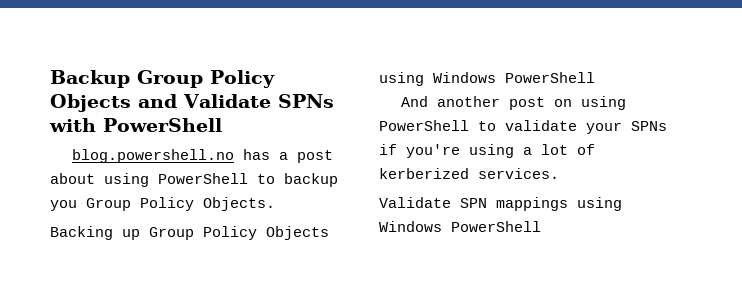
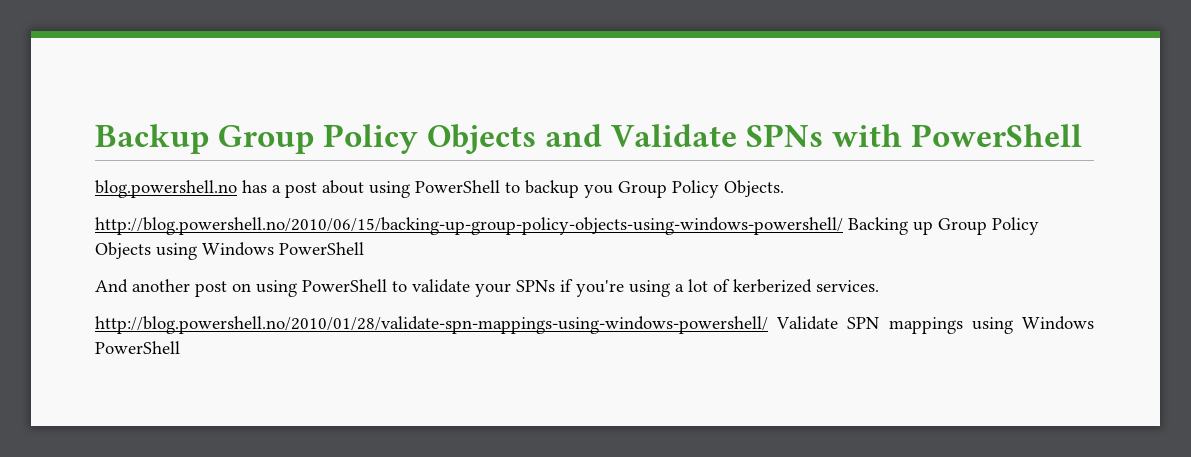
(275, 204) none -> [95,217,843,235] http://blog.powershell.no/2010/06/15/backing-up-group-policy-objects-using-windows-powershell/
(559, 173) none -> [95,316,768,334] http://blog.powershell.no/2010/01/28/validate-spn-mappings-using-windows-powershell/

